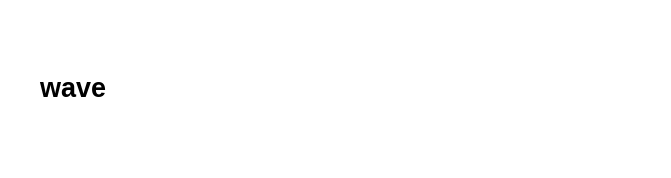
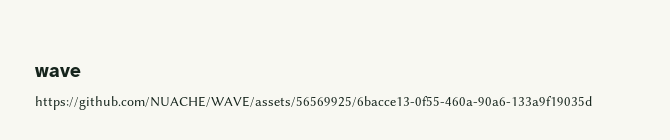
(106, 89) none -> [35,96,592,110] // https://github.com/NUACHE/WAVE/assets/56569925/6bacce13-0f55-460a-90a6-133a9f19035d

